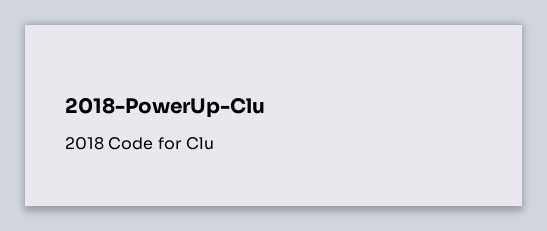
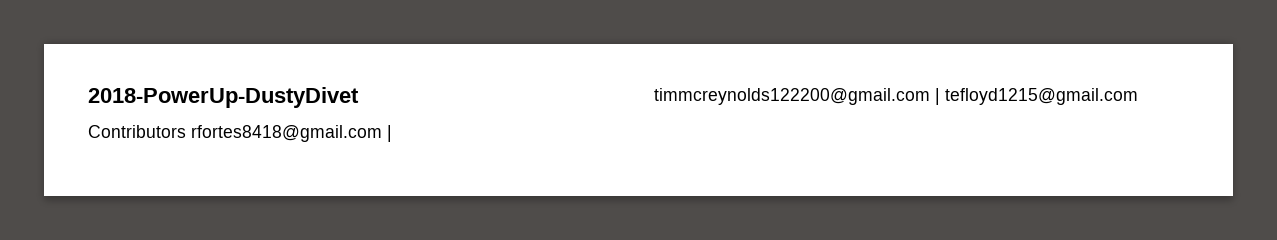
[65,97,265,118] [65,137,214,150] 2018-PowerUp-Clu // 2018 Code for Clu -> [88,87,359,108] [88,125,392,142] [654,88,1138,105] 2018-PowerUp-DustyDivet // Contributors rfortes8418@gmail.com | timmcreynolds122200@gmail.com | tefloyd1215@gmail.com

